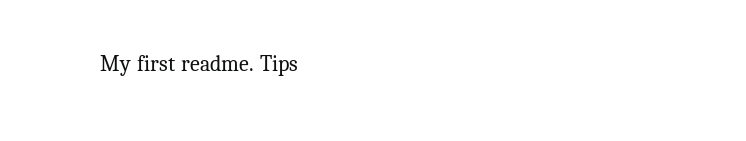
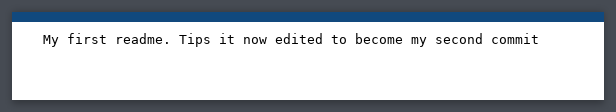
(298, 65) none -> [219,33,539,47] it now edited to become my second commit

